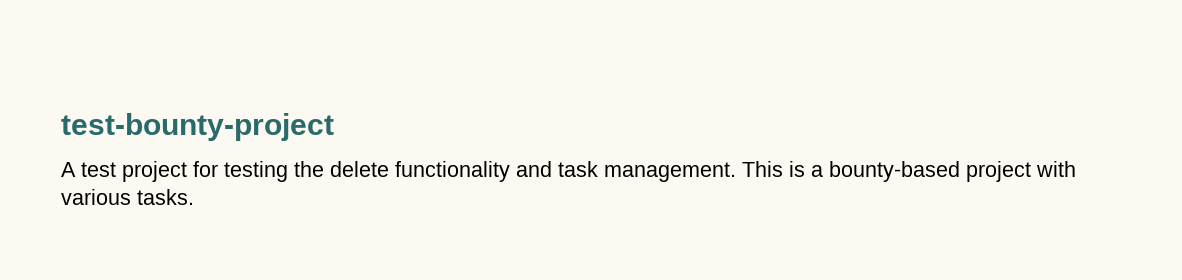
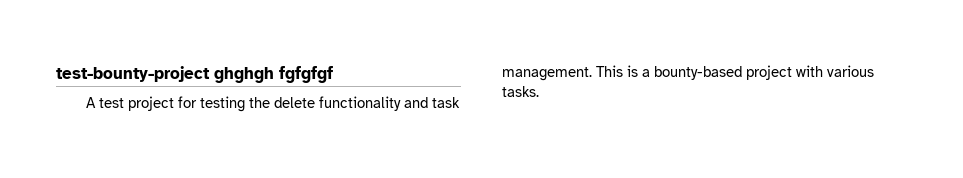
(334, 127) none -> [214,66,333,83] ghghgh fgfgfgf

